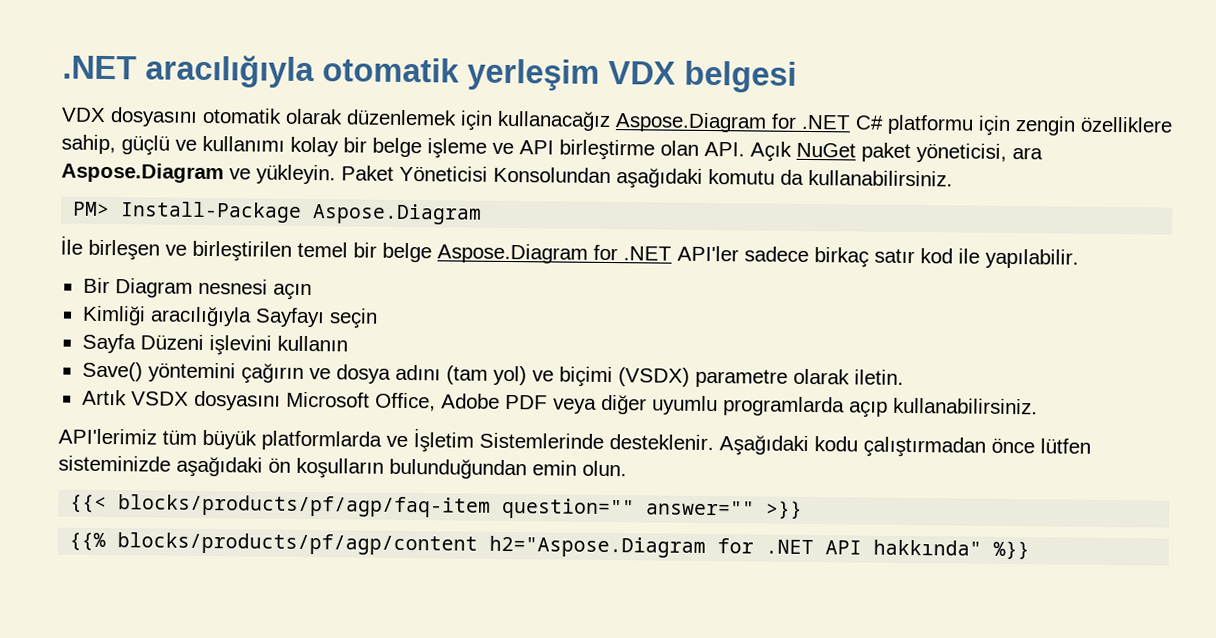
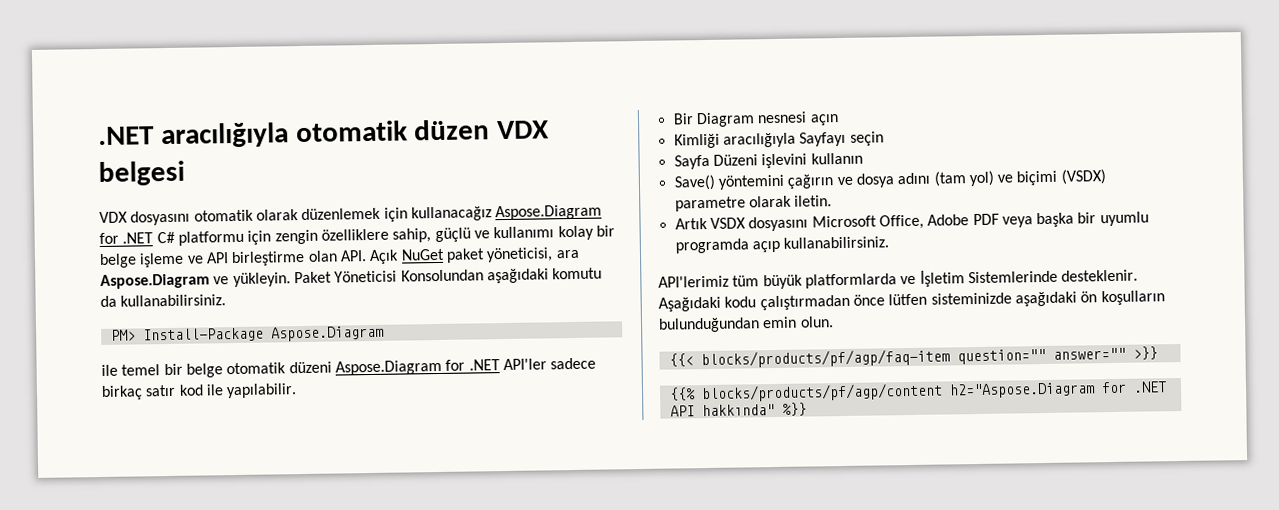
[467,58,600,91] yerleşim -> [413,119,491,141] düzen
[60,235,292,262] İle birleşen ve birleştirilen -> [101,364,118,376] ile
(432, 252) none -> [226,361,332,375] otomatik düzeni
[600,394,845,417] diğer uyumlu programlarda -> [1036,211,1149,228] [674,238,749,254] başka bir uyumlu programda

